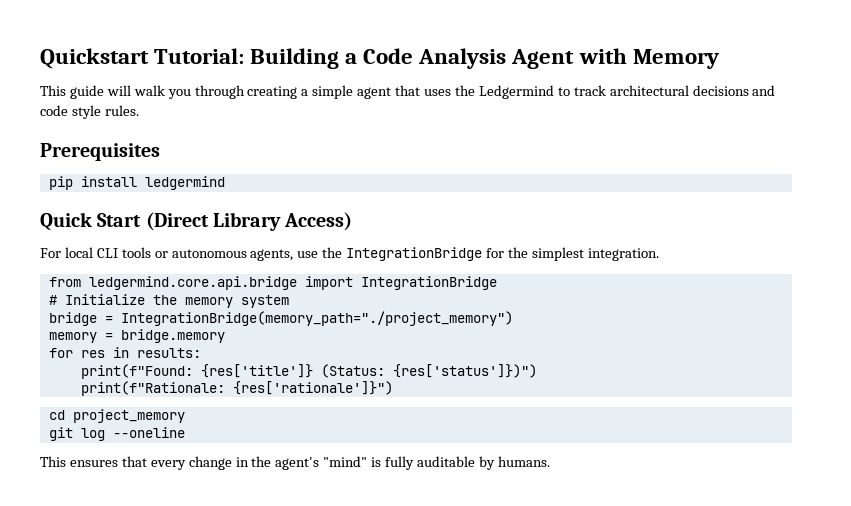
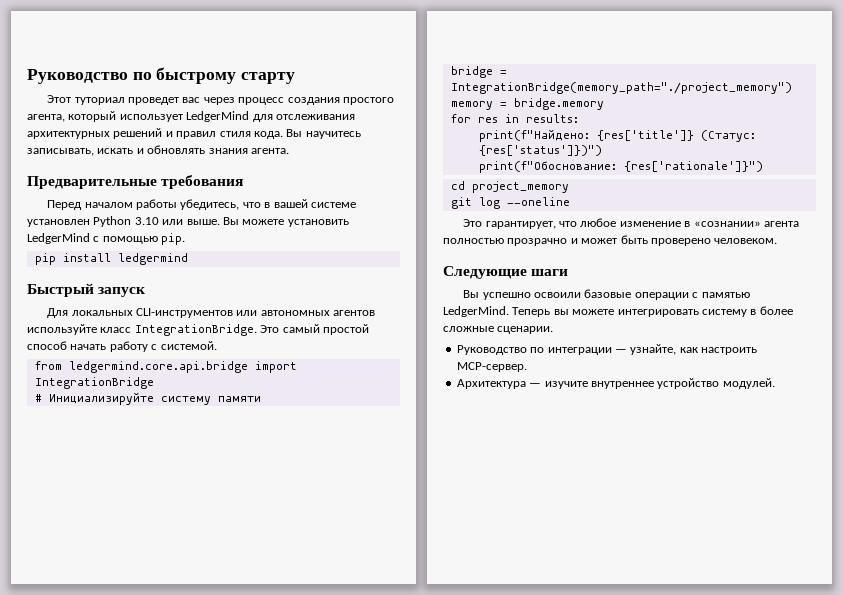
[40,48,719,69] [40,85,776,99] [40,105,139,119] [40,143,160,161] [48,176,225,190] [40,212,353,231] [40,247,659,261] Quickstart Tutorial: Building a Code Analysis Agent with Memory // This guide will walk you through creating a simple agent that uses the Ledgermind to track architectural decisions and code style rules. // Prerequisites // pip install ledgermind // Quick Start (Direct Library Access) // For local CLI tools or autonomous agents, use the IntegrationBridge for the simplest integration. -> [27,67,296,84] [47,95,394,105] [27,111,355,122] [27,128,361,139] [27,145,289,156] [27,175,244,189] [47,199,356,210] [27,216,349,227] [27,233,186,245] [34,253,188,265] [27,283,146,297] [47,308,376,318] [27,324,369,336] [27,341,217,352] Руководство по быстрому старту // Этот туториал проведет вас через процесс создания простого агента, который использует LedgerMind для отслеживания архитектурных решений и правил стиля кода. Вы научитесь записывать, искать и обновлять знания агента. // Предварительные требования // Перед началом работы убедитесь, что в вашей системе установлен Python 3.10 или выше. Вы можете установить LedgerMind с помощью pip. // pip install ledgermind // Быстрый запуск // Для локальных CLI-инструментов или автономных агентов используйте класс IntegrationBridge. Это самый простой способ начать работу с системой.
[64,294,289,308] Initialize the memory system -> [48,392,261,405] Инициализируйте систему памяти
[80,364,385,379] print(f"Found: {res['title']} (Status: -> [478,129,756,142] print(f"Найдено: {res['title']} (Статус:
[80,381,225,396] print(f"Rationale: -> [478,161,617,173] print(f"Обоснование:
[40,456,550,470] This ensures that every change in the agent's "mind" is fully auditable by humans. -> [463,218,799,229] [443,235,778,246] [443,266,569,279] [463,289,750,300] [443,306,793,317] [443,326,554,334] [456,344,757,355] [456,362,527,372] [456,378,775,389] Это гарантирует, что любое изменение в «сознании» агента полностью прозрачно и может быть проверено человеком. // Следующие шаги // Вы успешно освоили базовые операции с памятью LedgerMind. Теперь вы можете интегрировать систему в более сложные сценарии. // Руководство по интеграции — узнайте, как настроить MCP-сервер. // Архитектура — изучите внутреннее устройство модулей.

